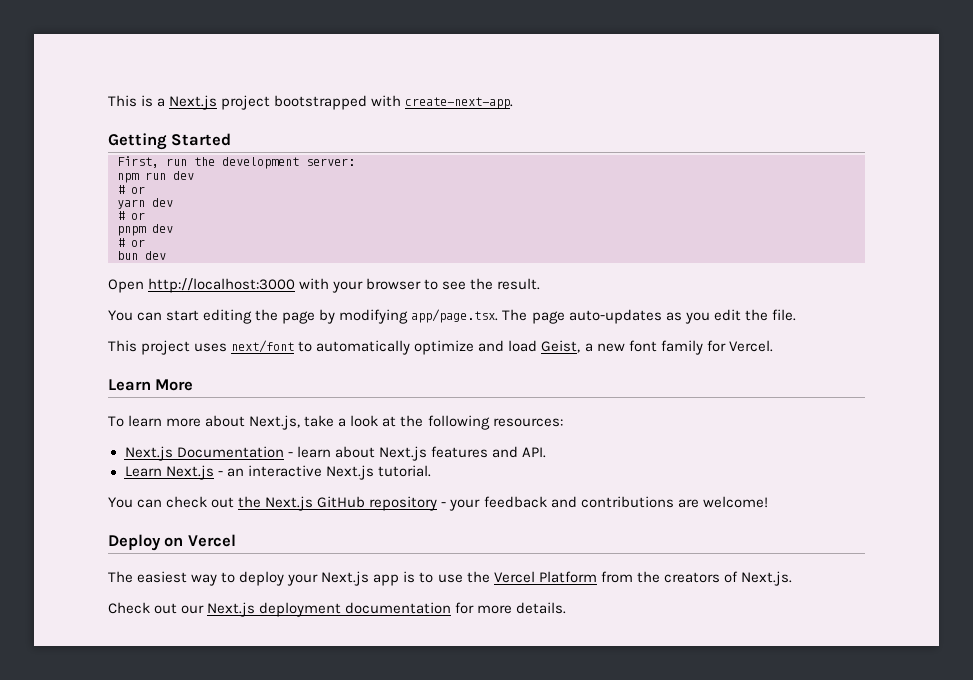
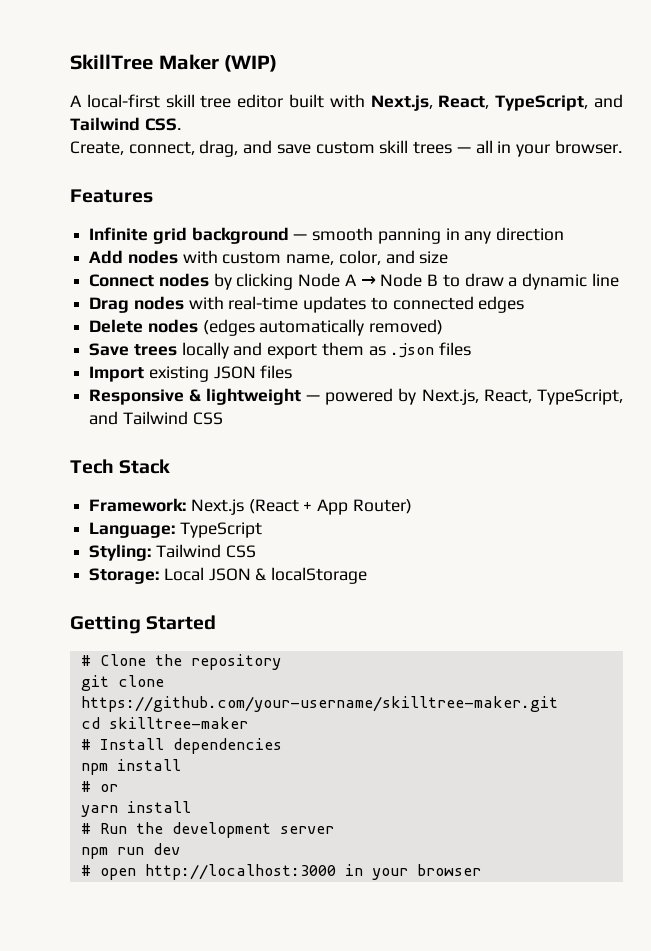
[108,95,514,110] [108,133,232,150] [117,156,187,168] This is a Next.js project bootstrapped with create-next-app. // Getting Started // First, run -> [70,54,278,72] [70,94,623,111] [70,117,181,131] [70,140,622,157] [70,189,153,203] [89,227,565,244] [89,250,449,265] [89,273,619,290] [89,296,525,313] [89,319,444,336] [89,342,472,359] [89,365,293,382] [89,388,623,405] [89,411,223,425] [70,459,171,474] [89,498,412,515] [89,522,262,538] [89,544,256,561] [89,567,368,584] [70,615,217,634] [80,654,281,670] [80,675,164,691] [80,696,558,712] [80,717,248,729] [80,738,282,754] [80,759,181,775] [80,781,118,792] [80,801,191,817] [80,823,127,834] SkillTree Maker (WIP) // A local-first skill tree editor built with Next.js, React, TypeScript, and Tailwind CSS. // Create, connect, drag, and save custom skill trees — all in your browser. // Features // Infinite grid background — smooth panning in any direction // Add nodes with custom name, color, and size // Connect nodes by clicking Node A → Node B to draw a dynamic line // Drag nodes with real-time updates to connected edges // Delete nodes (edges automatically removed) // Save trees locally and export them as .json files // Import existing JSON files // Responsive & lightweight — powered by Next.js, React, TypeScript, and Tailwind CSS // Tech Stack // Framework: Next.js (React + App Router) // Language: TypeScript // Styling: Tailwind CSS // Storage: Local JSON & localStorage // Getting Started // # Clone the repository // git clone https://github.com/your-username/skilltree-maker.git // cd skilltree-maker // # Install dependencies // npm install // # or // yarn install // # Run
[306,158,355,166] server: -> [279,826,334,834] server
[131,186,145,194] [117,198,173,209] [117,211,145,220] [117,224,173,236] [117,238,145,247] [117,251,166,260] [108,278,541,293] [108,309,796,324] [108,340,773,355] [108,379,194,391] [108,415,563,430] [124,446,546,461] [124,465,431,480] [108,496,768,511] [108,534,236,551] [108,571,792,586] [108,602,567,617] or // yarn dev // # or // pnpm dev // # or // bun dev // Open http://localhost:3000 with your browser to see the result. // You can start editing the page by modifying app/page.tsx. The page auto-updates as you edit the file. // This project uses next/font to automatically optimize and load Geist, a new font family for Vercel. // Learn More // To learn more about Next.js, take a look at the following resources: // Next.js Documentation - learn about Next.js features and API. // Learn Next.js - an interactive Next.js tutorial. // You can check out the Next.js GitHub repository - your feedback and contributions are welcome! // Deploy on Vercel // The easiest way to deploy your Next.js app is to use the Vercel Platform from the creators of Next.js. // Check out our Next.js deployment documentation for more details. -> [99,864,481,880] open http://localhost:3000 in your browser

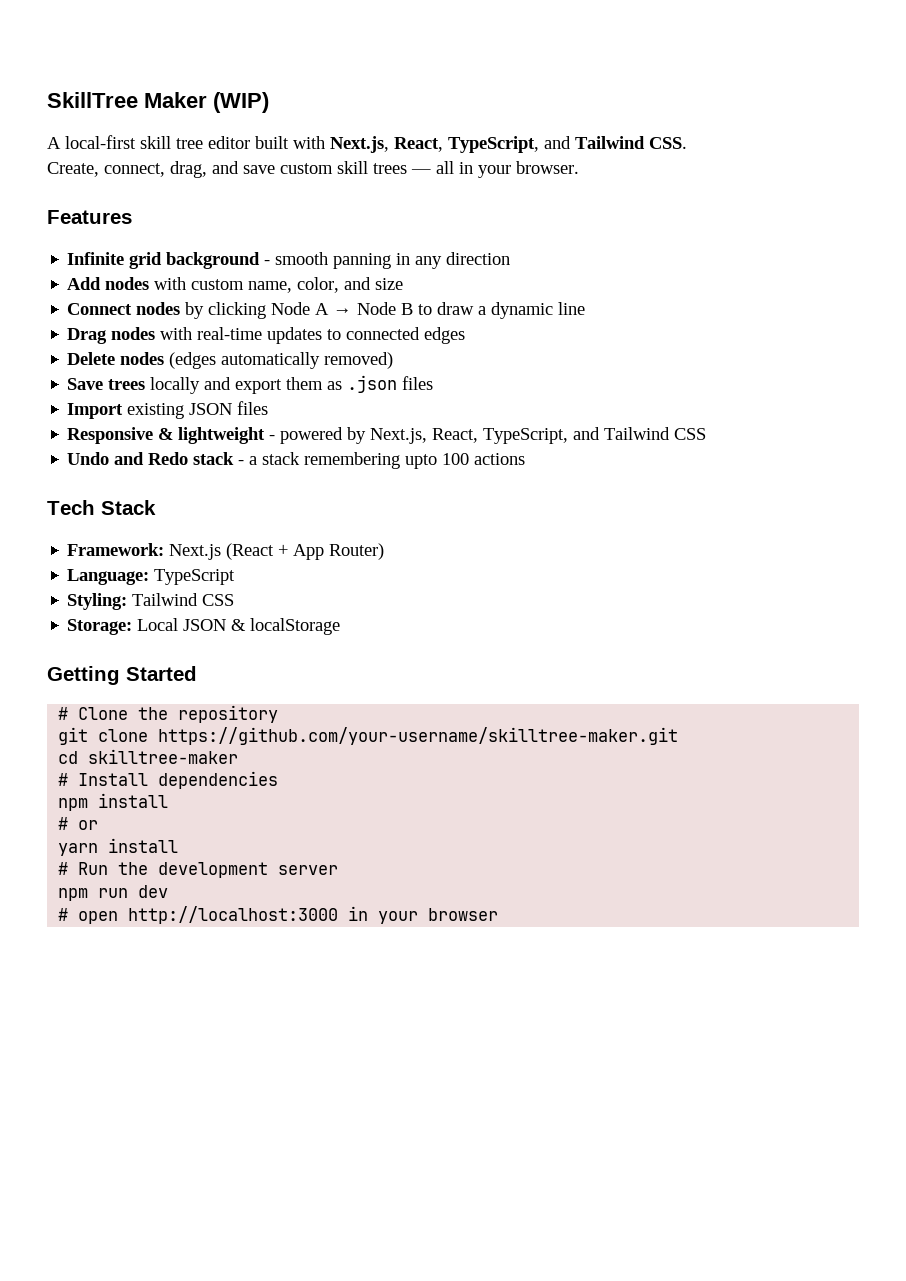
[293,234,308,240] — -> [264,260,271,265] -
[305,395,320,401] — -> [269,435,276,440] -
(223, 418) none -> [67,452,526,469] // Undo and Redo stack - a stack remembering upto 100 actions

